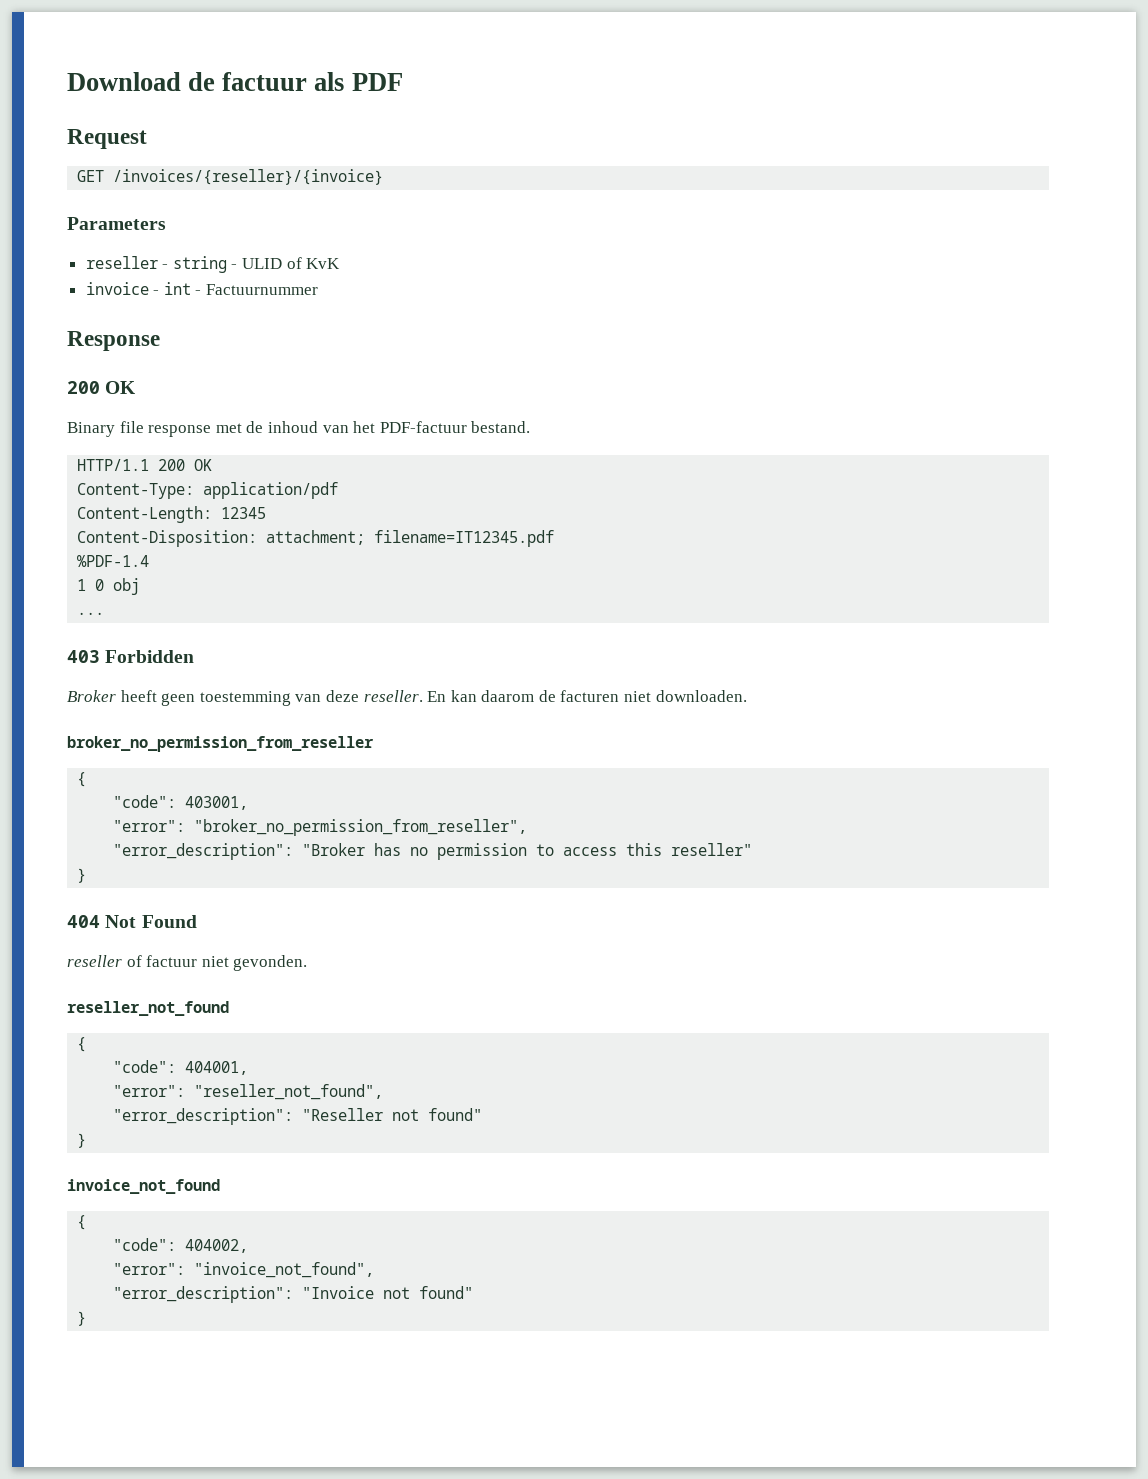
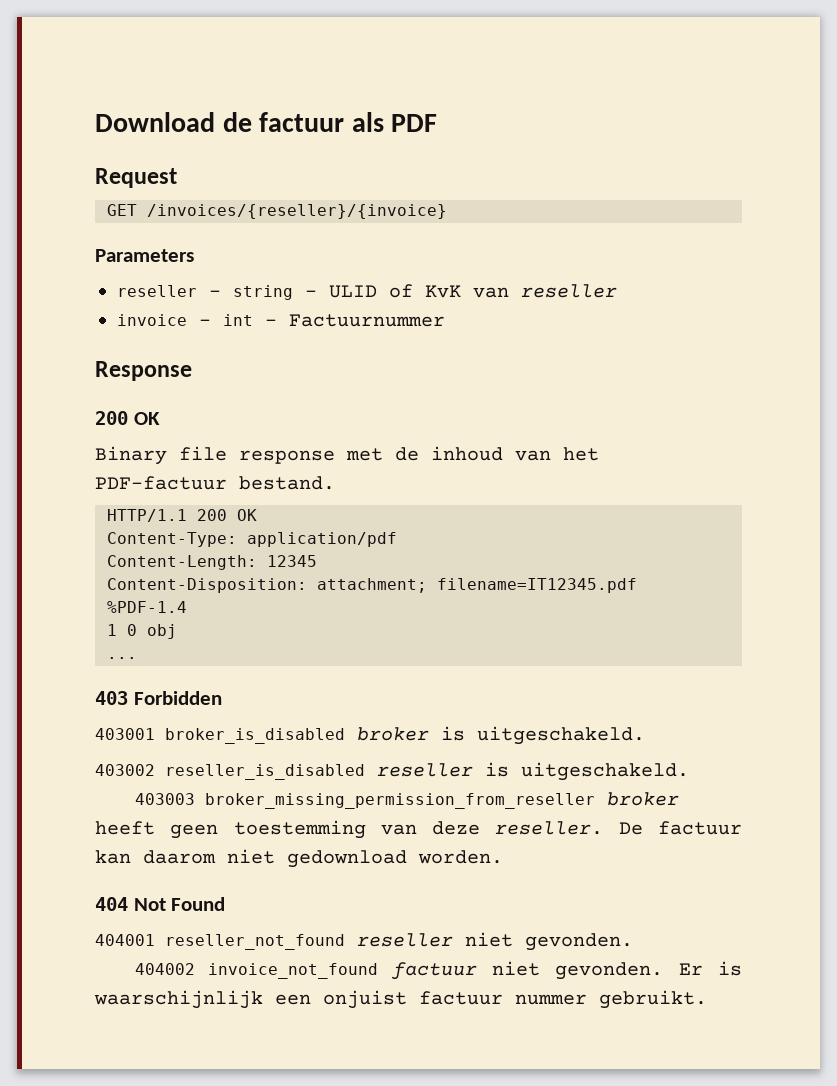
(341, 263) none -> [473,284,617,298] van reseller
[67,690,116,702] Broker -> [95,726,645,745] [95,762,689,781] [134,792,679,809] 403001 broker_is_disabled broker is uitgeschakeld. // 403002 reseller_is_disabled reseller is uitgeschakeld. // 403003 broker_missing_permission_from_reseller broker
[427,690,747,702] [67,736,374,752] [77,772,87,787] [113,795,249,810] [113,819,528,836] [113,843,753,860] [77,868,87,883] [67,915,197,928] [67,955,308,971] [67,1001,229,1016] [77,1037,87,1052] [113,1060,249,1075] [113,1084,384,1100] [113,1108,483,1125] [77,1133,87,1148] [67,1179,220,1194] [77,1215,87,1230] [113,1238,249,1253] [113,1262,375,1278] [113,1286,474,1303] [77,1311,87,1326] En kan daarom de facturen niet downloaden. // broker_no_permission_from_reseller // { // "code": 403001, // "error": "broker_no_permission_from_reseller", // "error_description": "Broker has no permission to access this reseller" // } // 404 Not Found // reseller of factuur niet gevonden. // reseller_not_found // { // "code": 404001, // "error": "reseller_not_found", // "error_description": "Reseller not found" // } // invoice_not_found // { // "code": 404002, // "error": "invoice_not_found", // "error_description": "Invoice not found" // } -> [618,821,742,835] [95,849,503,868] [95,897,226,911] [95,932,633,951] [134,961,742,980] [94,990,707,1009] De factuur kan daarom niet gedownload worden. // 404 Not Found // 404001 reseller_not_found reseller niet gevonden. // 404002 invoice_not_found factuur niet gevonden. Er is waarschijnlijk een onjuist factuur nummer gebruikt.

